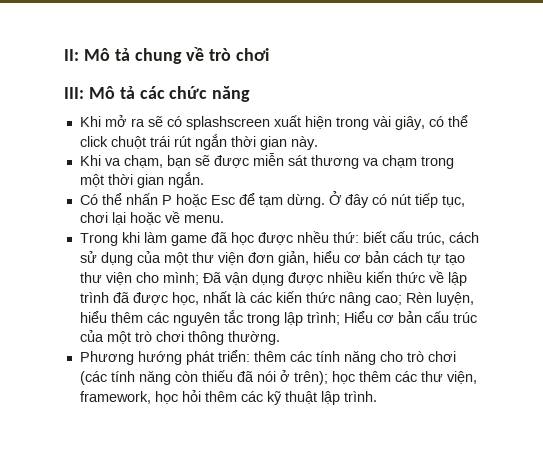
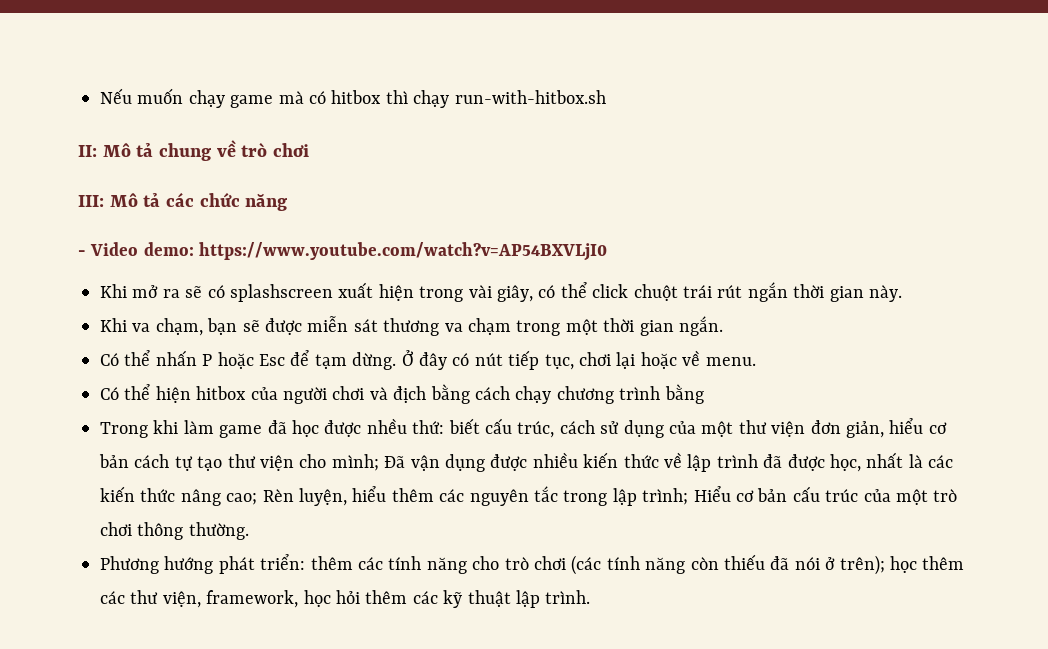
(64, 55) none -> [100,88,606,108] Nếu muốn chạy game mà có hitbox thì chạy run-with-hitbox.sh //
(251, 94) none -> [78,242,608,261] // - Video demo: https://www.youtube.com/watch?v=AP54BXVLjI0
(224, 219) none -> [100,384,704,404] // Có thể hiện hitbox của người chơi và địch bằng cách chạy chương trình bằng

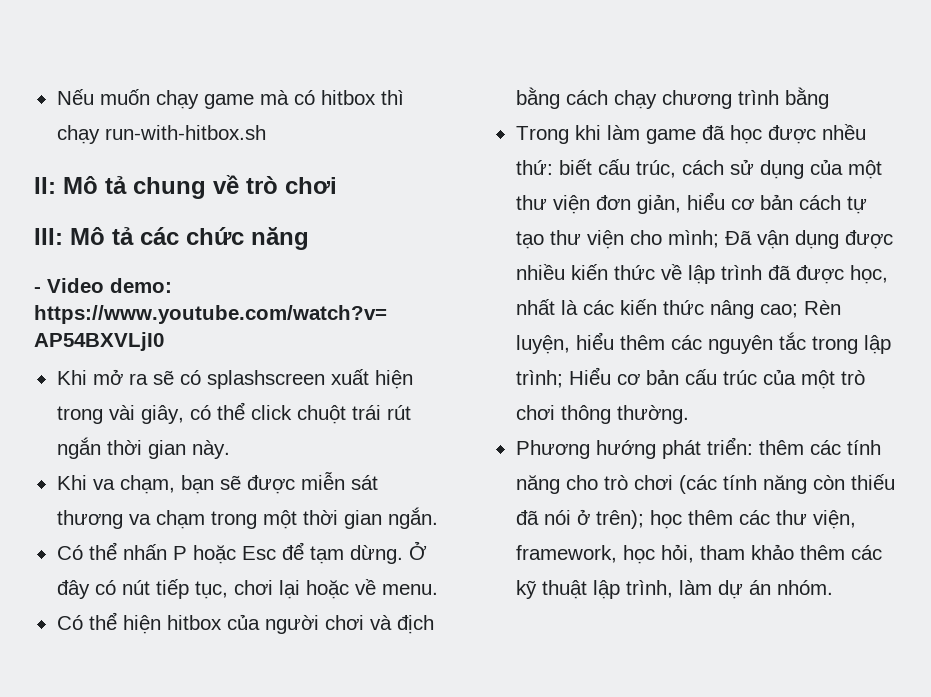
[336,590,360,604] hỏi -> [660,544,794,563] hỏi, tham khảo
[545,590,591,604] trình. -> [625,580,833,599] trình, làm dự án nhóm.

